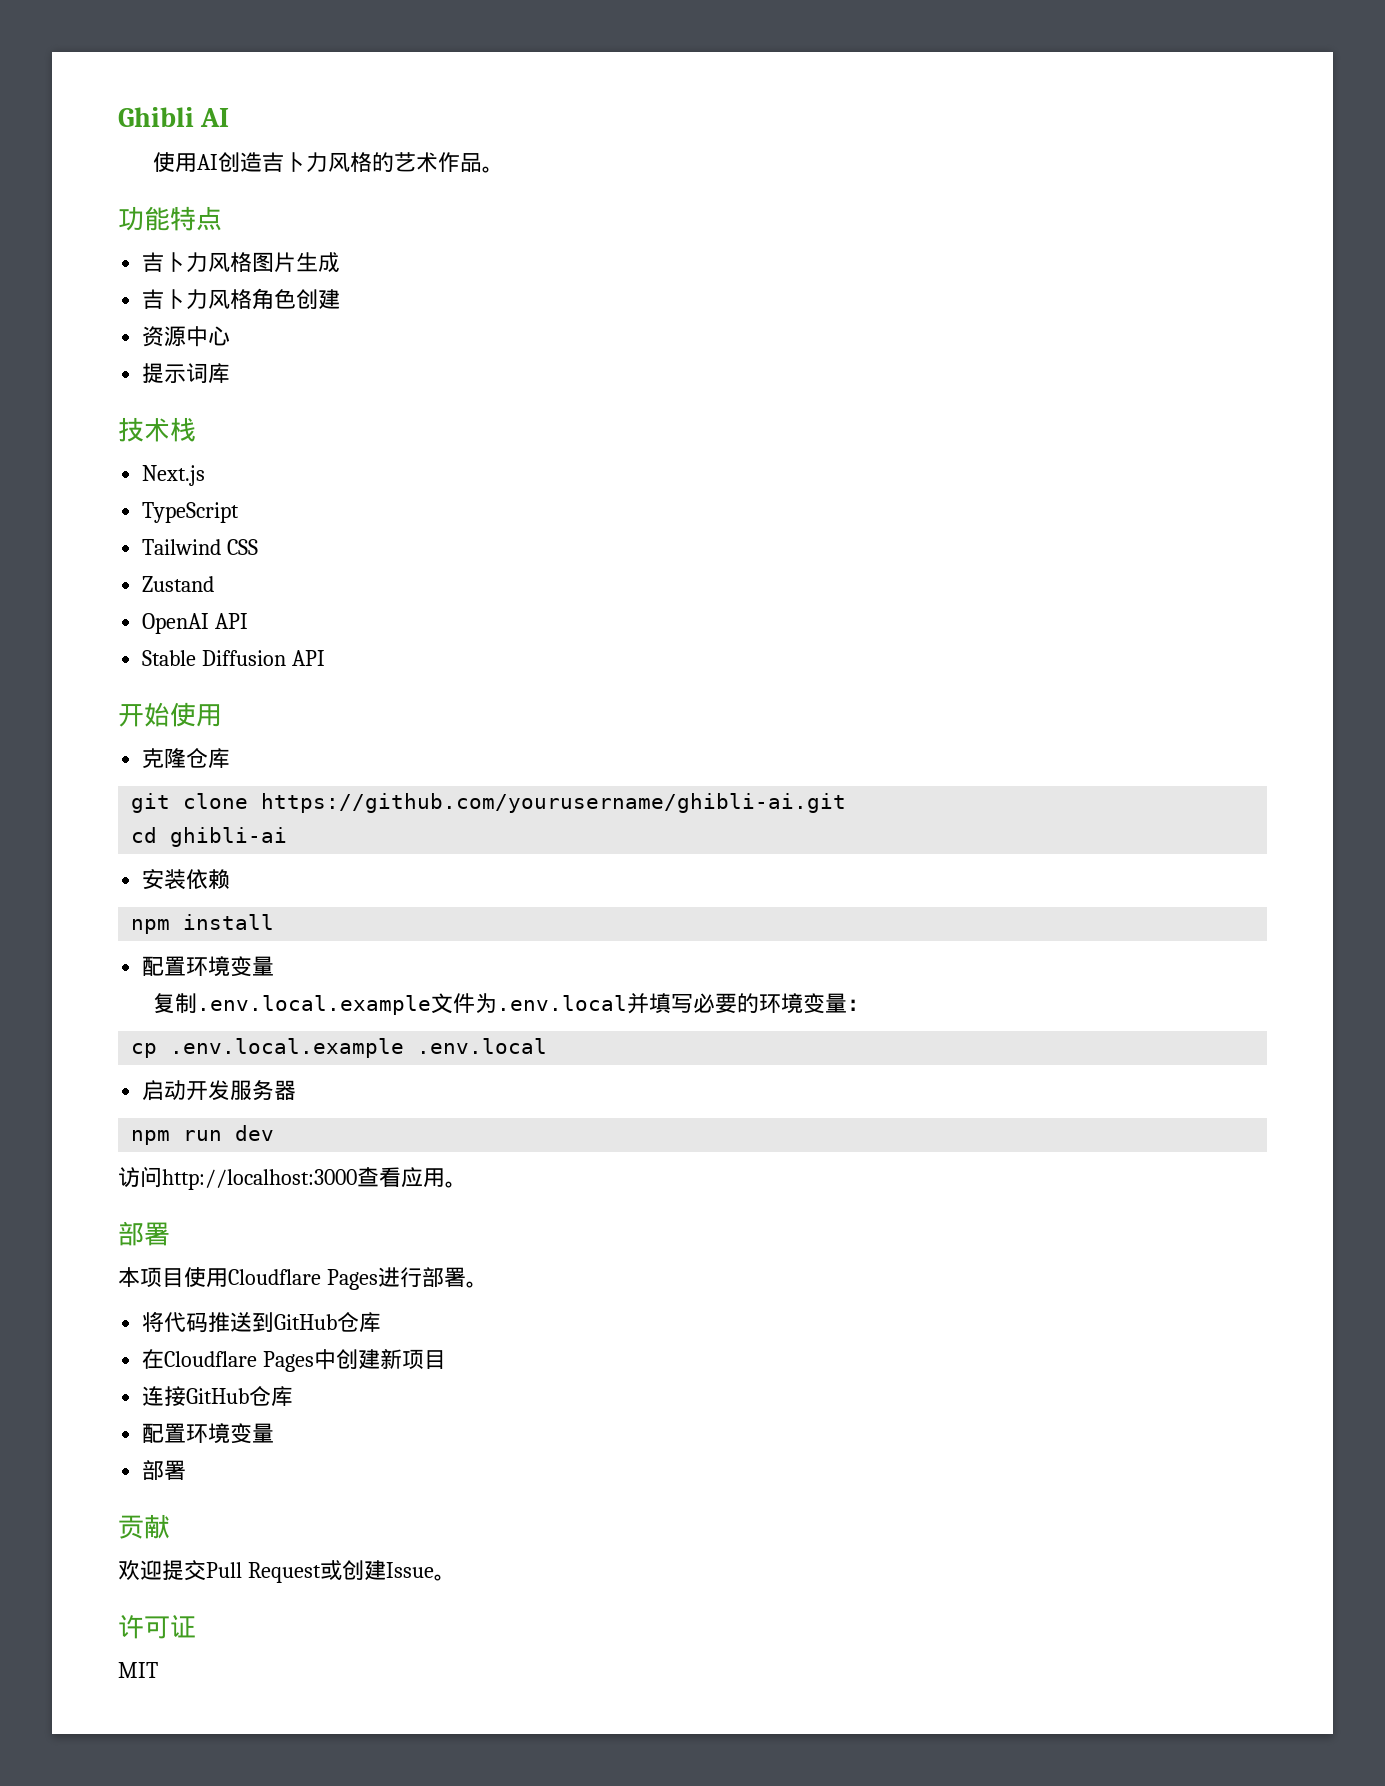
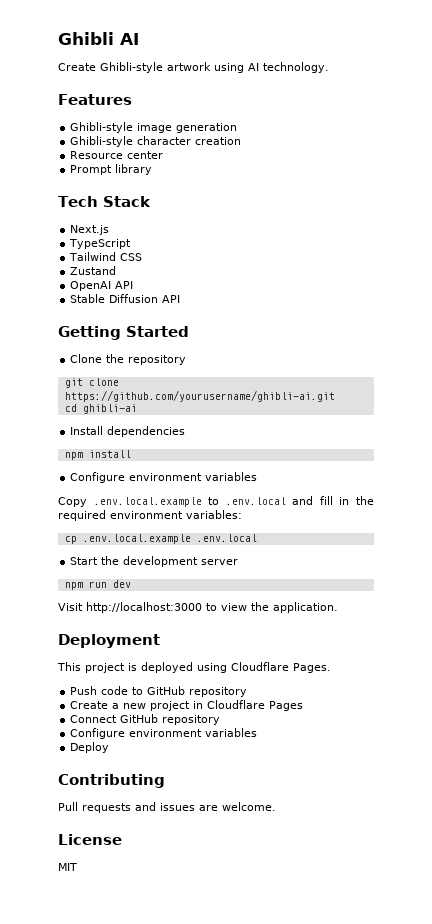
[153,152,505,173] [118,206,222,231] [142,252,341,273] [142,288,341,310] [142,326,231,347] [142,363,231,383] [118,417,196,442] 使用AI创造吉卜力风格的艺术作品。 // 功能特点 // 吉卜力风格图片生成 // 吉卜力风格角色创建 // 资源中心 // 提示词库 // 技术栈 -> [58,62,329,73] [58,94,132,105] [70,122,238,133] [70,136,242,147] [70,151,164,159] [70,164,153,175] [58,196,151,207] Create Ghibli-style artwork using AI technology. // Features // Ghibli-style image generation // Ghibli-style character creation // Resource center // Prompt library // Tech Stack
[118,702,222,727] [142,748,231,768] 开始使用 // 克隆仓库 -> [58,326,189,340] [70,354,187,365] Getting Started // Clone the repository
[142,869,231,890] 安装依赖 -> [70,426,186,437] Install dependencies
[142,956,275,977] [153,993,870,1015] 配置环境变量 // 复制.env.local.example文件为.env.local并填写必要的环境变量： -> [70,472,258,483] [58,496,374,507] [58,510,242,521] Configure environment variables // Copy .env.local.example to .env.local and fill in the required environment variables:
[142,1080,297,1101] 启动开发服务器 -> [70,556,239,567] Start the development server
[118,1166,467,1190] [118,1221,170,1246] [118,1267,488,1290] [142,1311,382,1333] [142,1349,447,1372] [142,1386,294,1406] [142,1423,275,1444] [142,1460,187,1480] [118,1514,170,1539] [118,1560,456,1583] [118,1614,196,1639] 访问http://localhost:3000查看应用。 // 部署 // 本项目使用Cloudflare Pages进行部署。 // 将代码推送到GitHub仓库 // 在Cloudflare Pages中创建新项目 // 连接GitHub仓库 // 配置环境变量 // 部署 // 贡献 // 欢迎提交Pull Request或创建Issue。 // 许可证 -> [58,602,338,613] [58,634,160,648] [57,662,331,673] [70,686,248,697] [70,700,304,711] [70,714,221,725] [70,728,258,739] [70,742,110,753] [58,774,165,788] [58,802,276,813] [58,834,122,845] Visit http://localhost:3000 to view the application. // Deployment // This project is deployed using Cloudflare Pages. // Push code to GitHub repository // Create a new project in Cloudflare Pages // Connect GitHub repository // Configure environment variables // Deploy // Contributing // Pull requests and issues are welcome. // License

